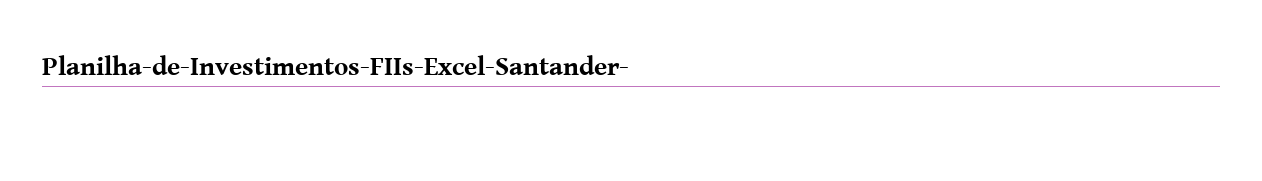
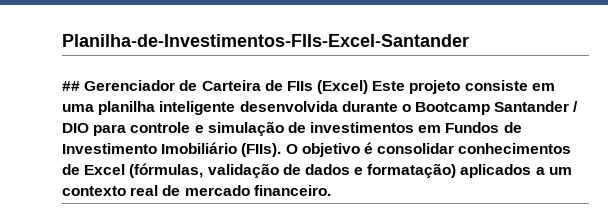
[42,55,629,75] Planilha-de-Investimentos-FIIs-Excel-Santander- -> [62,34,469,47] [62,80,555,94] [62,101,579,115] [62,121,522,136] [62,142,572,157] [62,163,572,178] [62,185,331,196] Planilha-de-Investimentos-FIIs-Excel-Santander // ## Gerenciador de Carteira de FIIs (Excel) Este projeto consiste em uma planilha inteligente desenvolvida durante o Bootcamp Santander / DIO para controle e simulação de investimentos em Fundos de Investimento Imobiliário (FIIs). O objetivo é consolidar conhecimentos de Excel (fórmulas, validação de dados e formatação) aplicados a um contexto real de mercado financeiro.

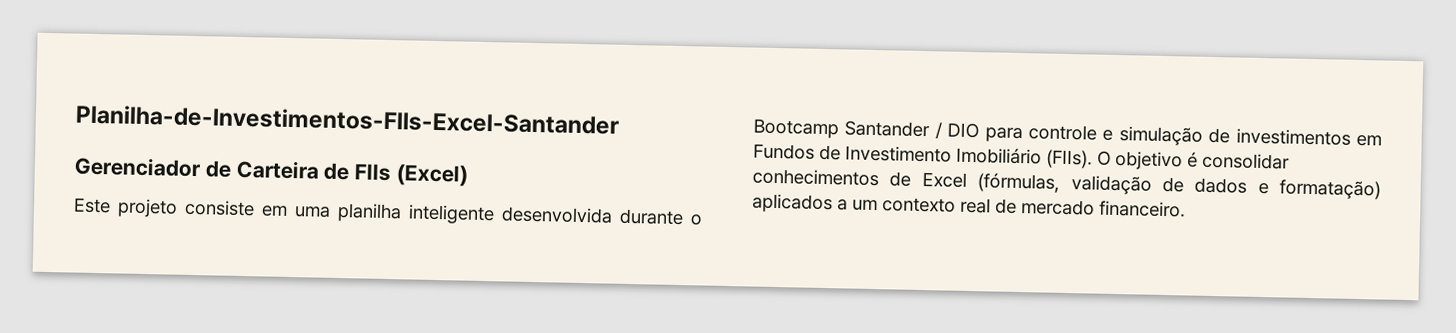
[62,81,80,91] ## -> (620, 119) none
(369, 87) none -> (469, 175) //

